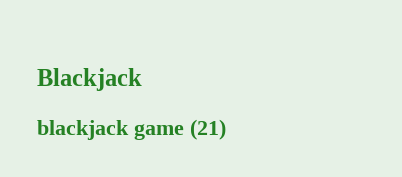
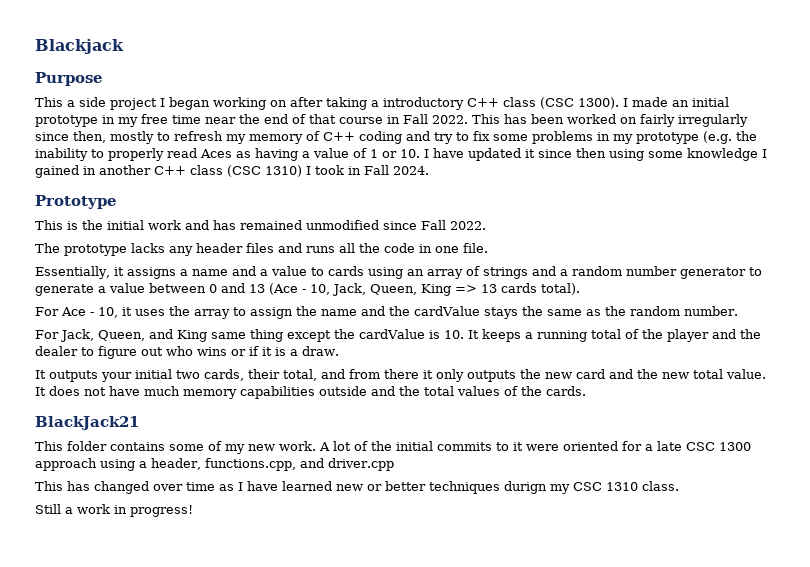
[37,119,226,140] blackjack game (21) -> [35,72,103,86] [35,97,729,110] [35,114,748,127] [35,131,757,144] [35,148,767,161] [35,165,429,178] [35,195,117,209] [35,220,486,230] [35,243,488,256] [35,266,762,279] [35,283,580,296] [35,306,738,319] [35,329,761,342] [35,346,339,359] [35,369,766,382] [35,386,586,399] [35,416,139,430] [35,441,751,454] [35,458,394,471] [35,481,679,494] [35,504,193,517] Purpose // This a side project I began working on after taking a introductory C++ class (CSC 1300). I made an initial prototype in my free time near the end of that course in Fall 2022. This has been worked on fairly irregularly since then, mostly to refresh my memory of C++ coding and try to fix some problems in my prototype (e.g. the inability to properly read Aces as having a value of 1 or 10. I have updated it since then using some knowledge I gained in another C++ class (CSC 1310) I took in Fall 2024. // Prototype // This is the initial work and has remained unmodified since Fall 2022. // The prototype lacks any header files and runs all the code in one file. // Essentially, it assigns a name and a value to cards using an array of strings and a random number generator to generate a value between 0 and 13 (Ace - 10, Jack, Queen, King => 13 cards total). // For Ace - 10, it uses the array to assign the name and the cardValue stays the same as the random number. // For Jack, Queen, and King same thing except the cardValue is 10. It keeps a running total of the player and the dealer to figure out who wins or if it is a draw. // It outputs your initial two cards, their total, and from there it only outputs the new card and the new total value. It does not have much memory capabilities outside and the total values of the cards. // BlackJack21 // This folder contains some of my new work. A lot of the initial commits to it were oriented for a late CSC 1300 approach using a header, functions.cpp, and driver.cpp // This has changed over time as I have learned new or better techniques durign my CSC 1310 class. // Still a work in progress!

